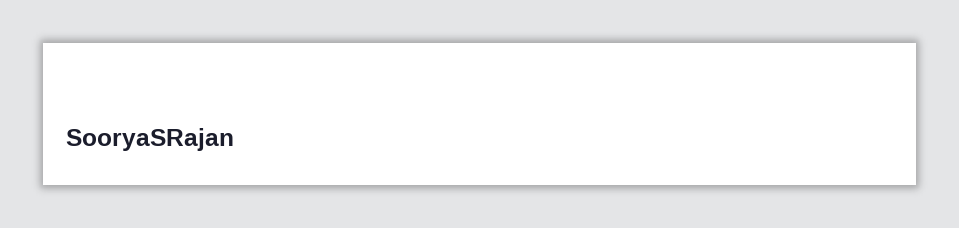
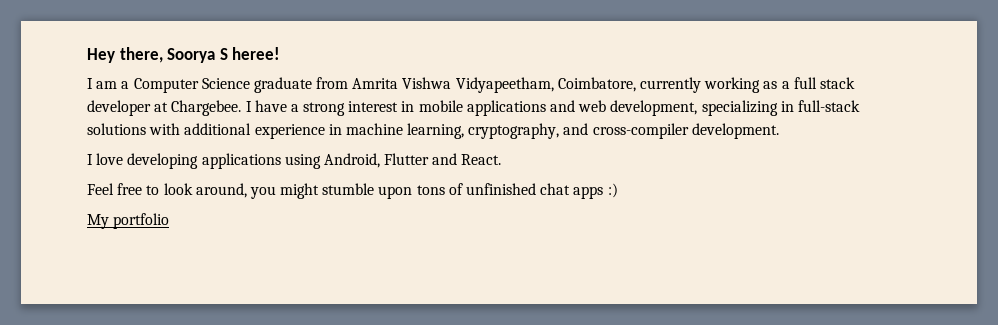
[66,128,234,151] SooryaSRajan -> [87,47,281,63] [87,77,855,93] [87,100,860,116] [87,123,779,139] [87,153,502,169] [87,183,618,199] [87,213,170,229] Hey there, Soorya S heree! // I am a Computer Science graduate from Amrita Vishwa Vidyapeetham, Coimbatore, currently working as a full stack developer at Chargebee. I have a strong interest in mobile applications and web development, specializing in full-stack solutions with additional experience in machine learning, cryptography, and cross-compiler development. // I love developing applications using Android, Flutter and React. // Feel free to look around, you might stumble upon tons of unfinished chat apps :) // My portfolio

